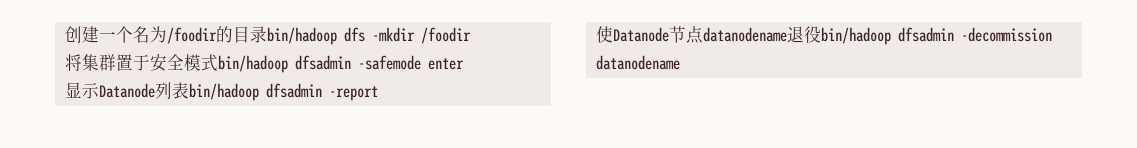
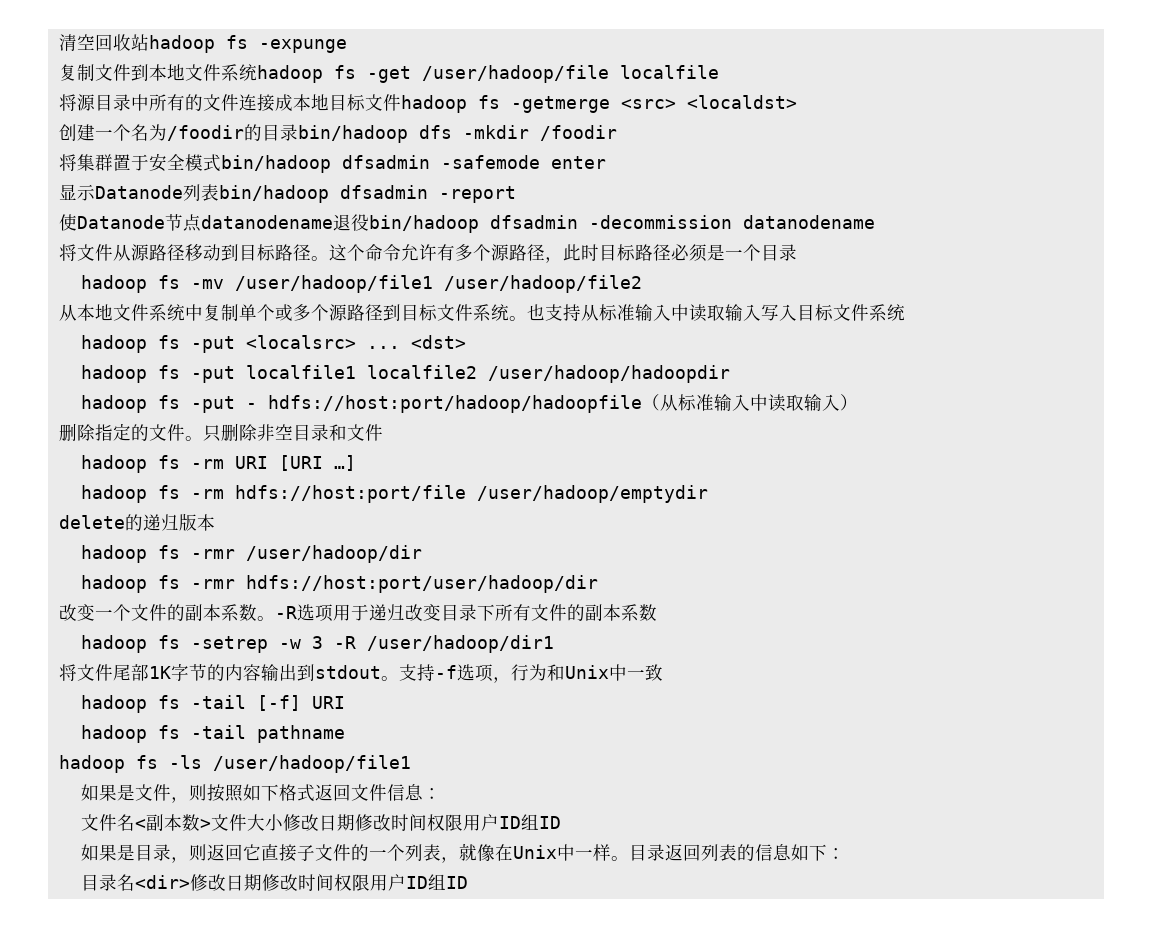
(64, 34) none -> [58,34,347,53] [58,64,719,83] [58,94,797,113] 清空回收站hadoop fs -expunge // 复制文件到本地文件系统hadoop fs -get /user/hadoop/file localfile // 将源目录中所有的文件连接成本地目标文件hadoop fs -getmerge <src> <localdst> //
(680, 62) none -> [58,244,797,263] [80,275,642,293] [58,304,905,322] [80,335,466,353] [80,365,730,383] [80,394,858,413] [58,423,383,442] [80,455,356,473] [80,485,708,503] [58,513,215,531] [80,545,422,563] [80,575,598,593] [58,604,657,622] [80,635,554,653] [58,663,663,683] [80,695,345,713] [80,725,345,743] [58,755,411,773] [80,784,441,803] [80,814,561,831] [80,843,845,863] [80,874,468,891] // 将文件从源路径移动到目标路径。这个命令允许有多个源路径，此时目标路径必须是一个目录 // hadoop fs -mv /user/hadoop/file1 /user/hadoop/file2 // 从本地文件系统中复制单个或多个源路径到目标文件系统。也支持从标准输入中读取输入写入目标文件系统 // hadoop fs -put <localsrc> ... <dst> // hadoop fs -put localfile1 localfile2 /user/hadoop/hadoopdir // hadoop fs -put - hdfs://host:port/hadoop/hadoopfile（从标准输入中读取输入） // 删除指定的文件。只删除非空目录和文件 // hadoop fs -rm URI [URI …] // hadoop fs -rm hdfs://host:port/file /user/hadoop/emptydir // delete的递归版本 // hadoop fs -rmr /user/hadoop/dir // hadoop fs -rmr hdfs://host:port/user/hadoop/dir // 改变一个文件的副本系数。-R选项用于递归改变目录下所有文件的副本系数 // hadoop fs -setrep -w 3 -R /user/hadoop/dir1 // 将文件尾部1K字节的内容输出到stdout。支持-f选项，行为和Unix中一致 // hadoop fs -tail [-f] URI // hadoop fs -tail pathname // hadoop fs -ls /user/hadoop/file1 // 如果是文件，则按照如下格式返回文件信息： // 文件名<副本数>文件大小修改日期修改时间权限用户ID组ID // 如果是目录，则返回它直接子文件的一个列表，就像在Unix中一样。目录返回列表的信息如下： // 目录名<dir>修改日期修改时间权限用户ID组ID

